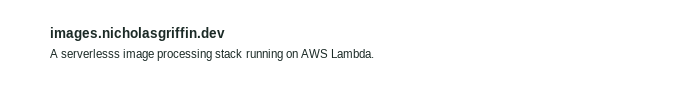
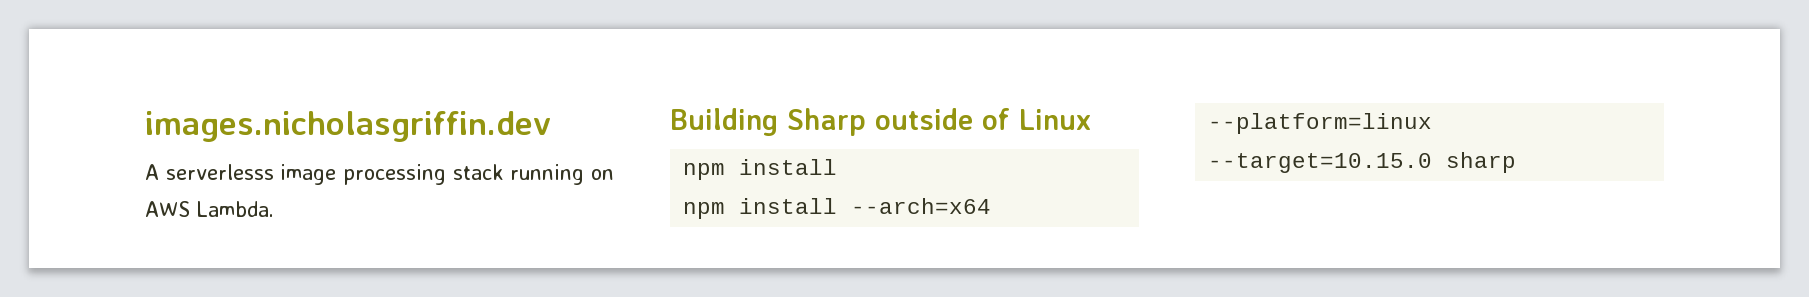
(374, 53) none -> [670,108,1091,136] [683,159,838,180] [683,198,992,219] [1208,113,1433,134] [1208,152,1517,173] // Building Sharp outside of Linux // npm install // npm install --arch=x64 --platform=linux --target=10.15.0 sharp

